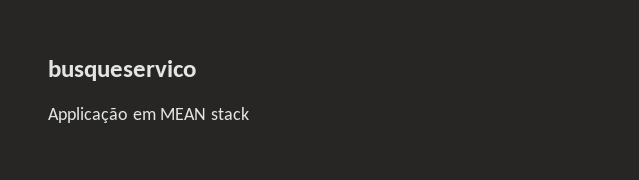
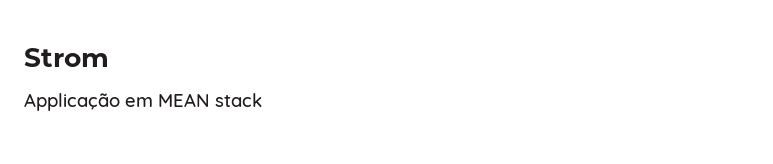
[48,60,196,81] busqueservico -> [24,48,109,67] Strom

